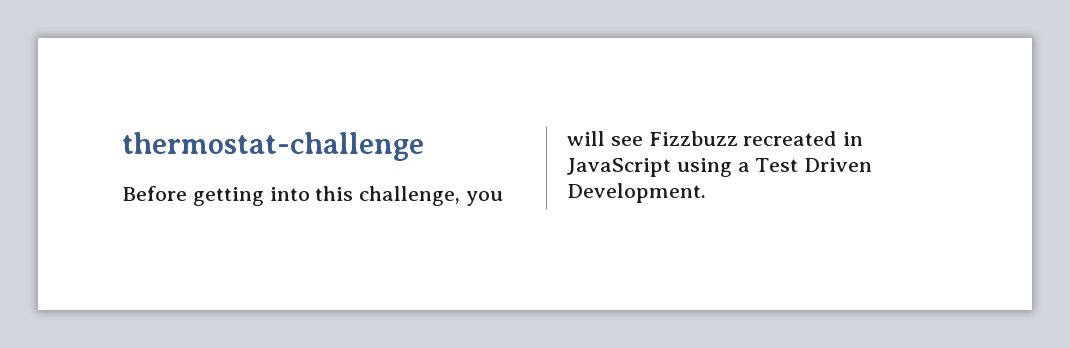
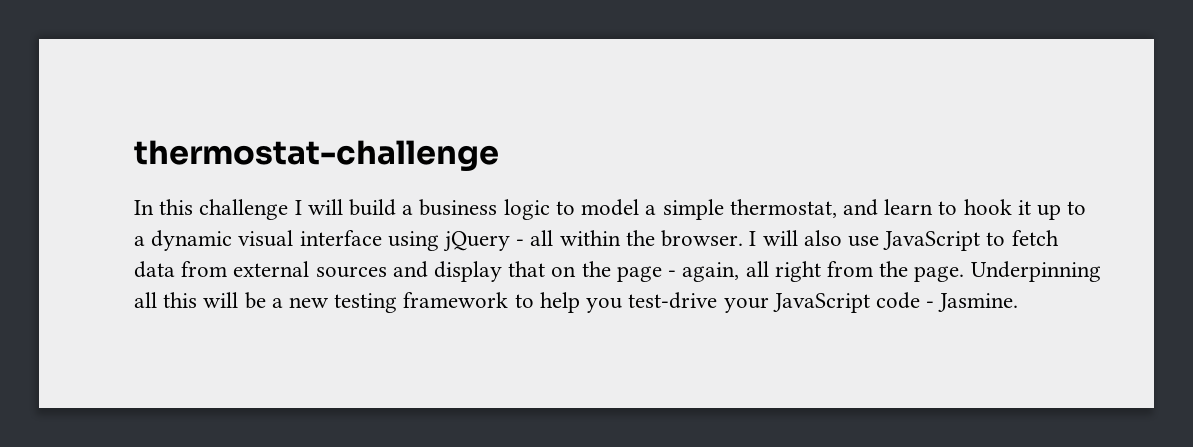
[122,186,504,206] [567,131,864,146] [567,158,873,177] [567,183,706,203] Before getting into this challenge, you will see Fizzbuzz recreated in JavaScript using a Test Driven Development. -> [134,199,1087,220] [134,230,1059,252] [134,261,1101,282] [134,292,1019,313] In this challenge I will build a business logic to model a simple thermostat, and learn to hook it up to a dynamic visual interface using jQuery - all within the browser. I will also use JavaScript to fetch data from external sources and display that on the page - again, all right from the page. Underpinning all this will be a new testing framework to help you test-drive your JavaScript code - Jasmine.

